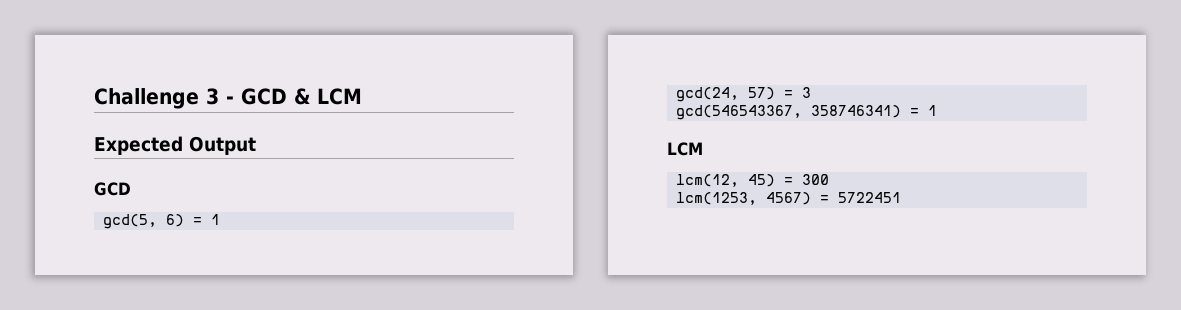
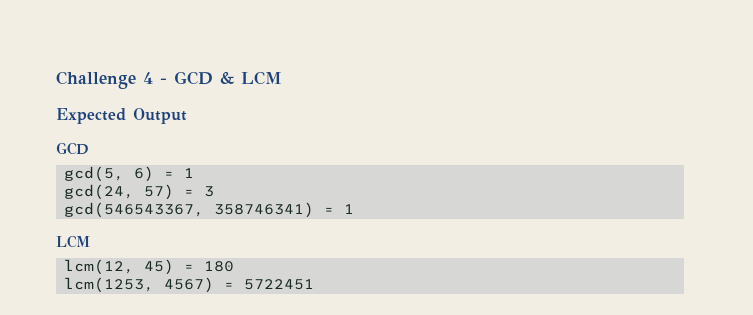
[206,88,219,105] 3 -> [143,72,153,84] 4
[802,174,830,185] 300 -> [204,261,235,272] 180

